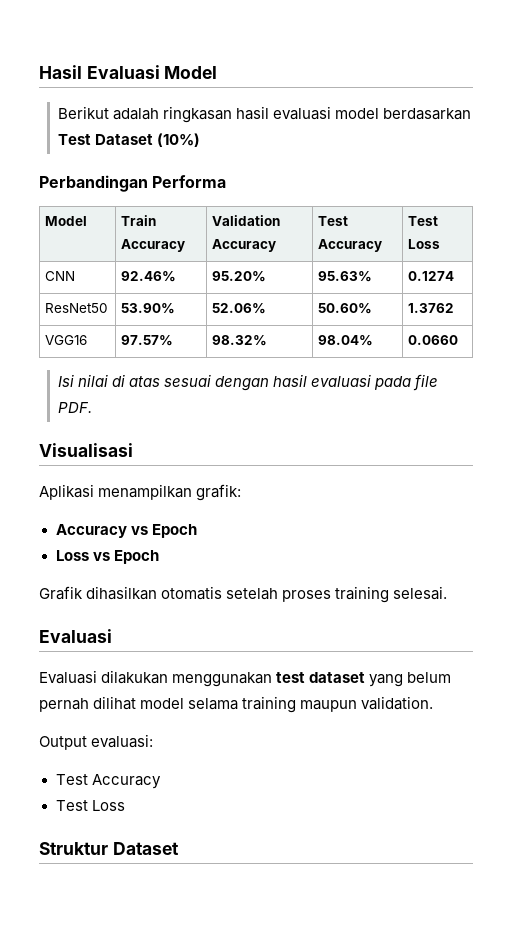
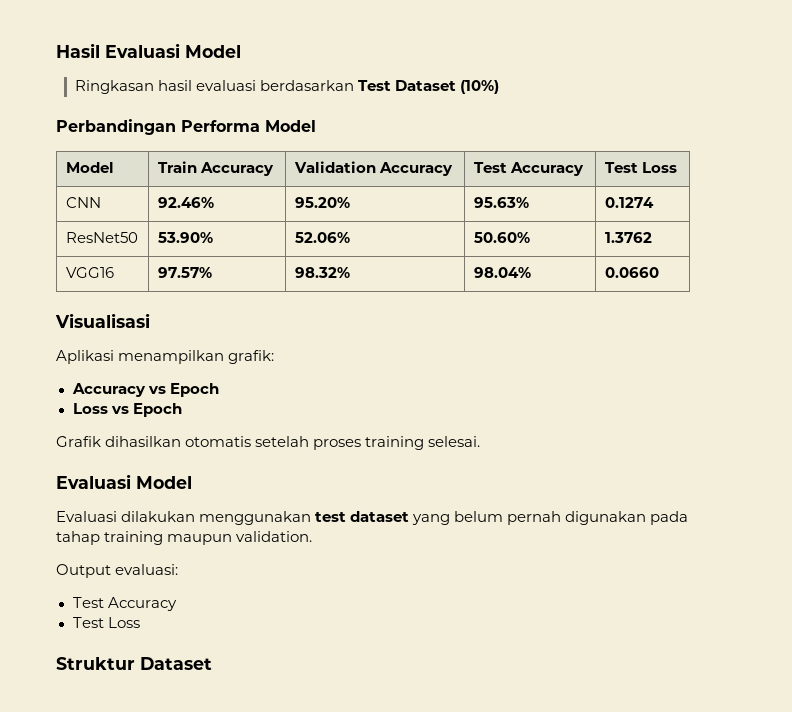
[57,106,380,123] Berikut adalah ringkasan hasil evaluasi model -> [74,80,256,94] Ringkasan hasil evaluasi
(227, 181) none -> [265,120,316,132] Model
[57,374,439,391] [57,402,92,413] // Isi nilai di atas sesuai dengan hasil evaluasi pada file PDF. -> (659, 272) none
(112, 636) none -> [136,476,192,489] Model
[93,696,239,710] dilihat model selama -> [565,511,689,525] [56,531,100,545] digunakan pada tahap

